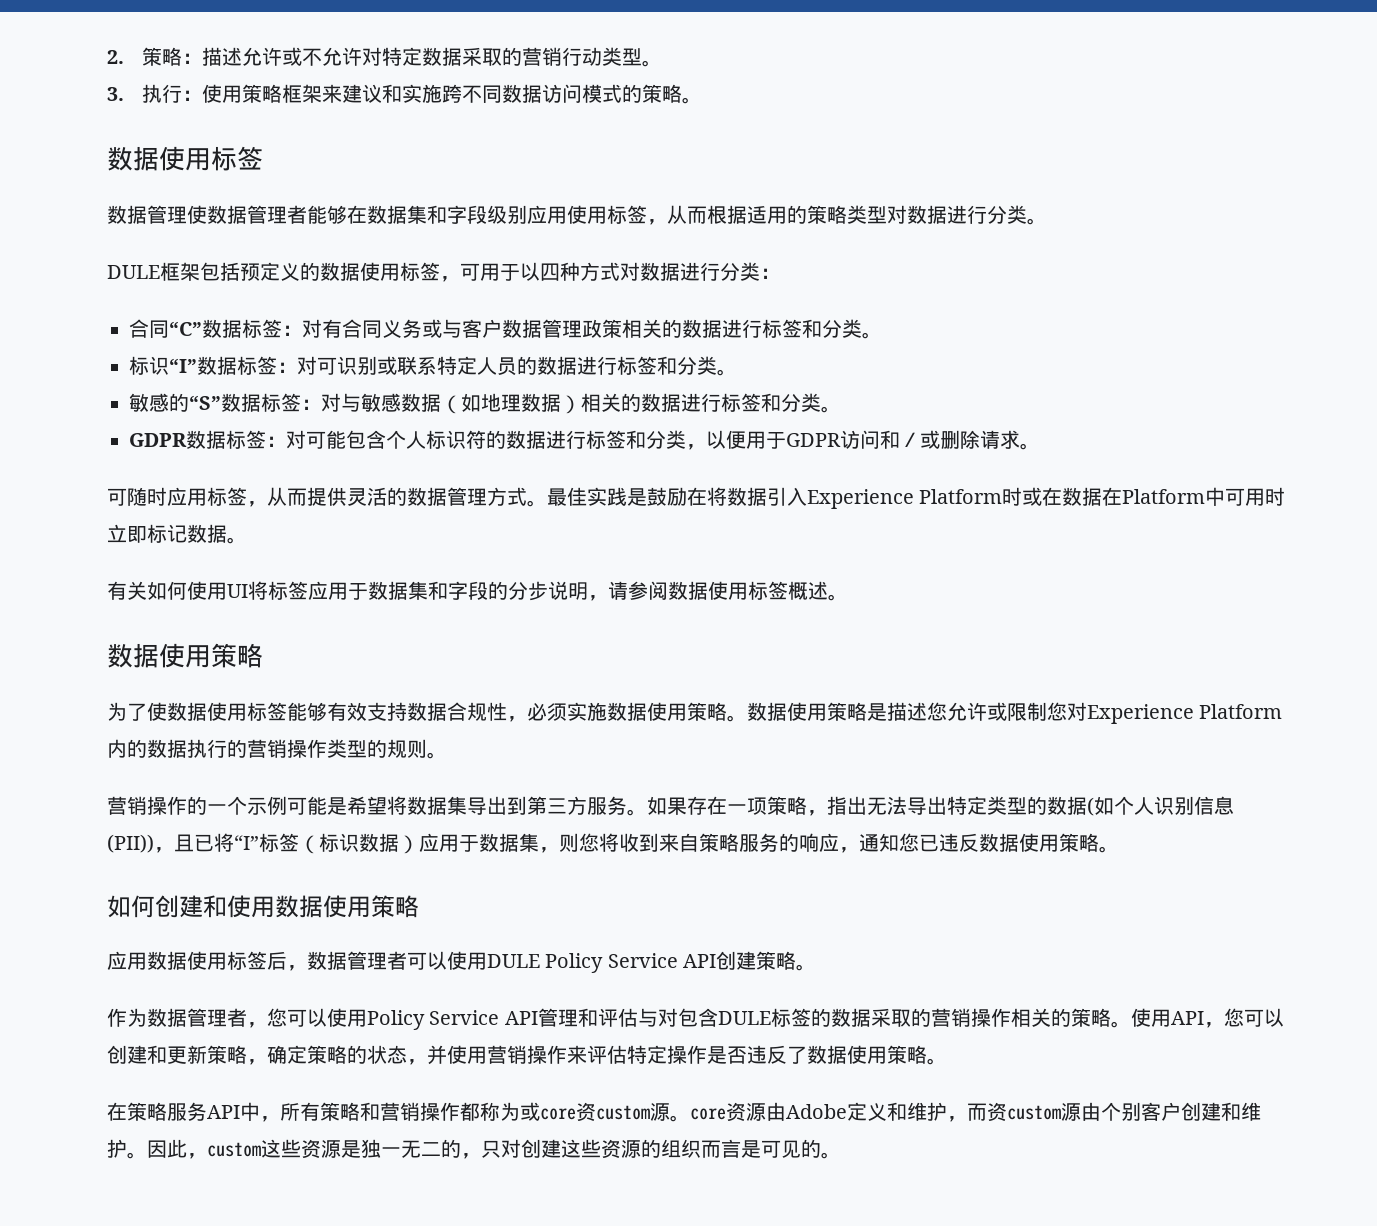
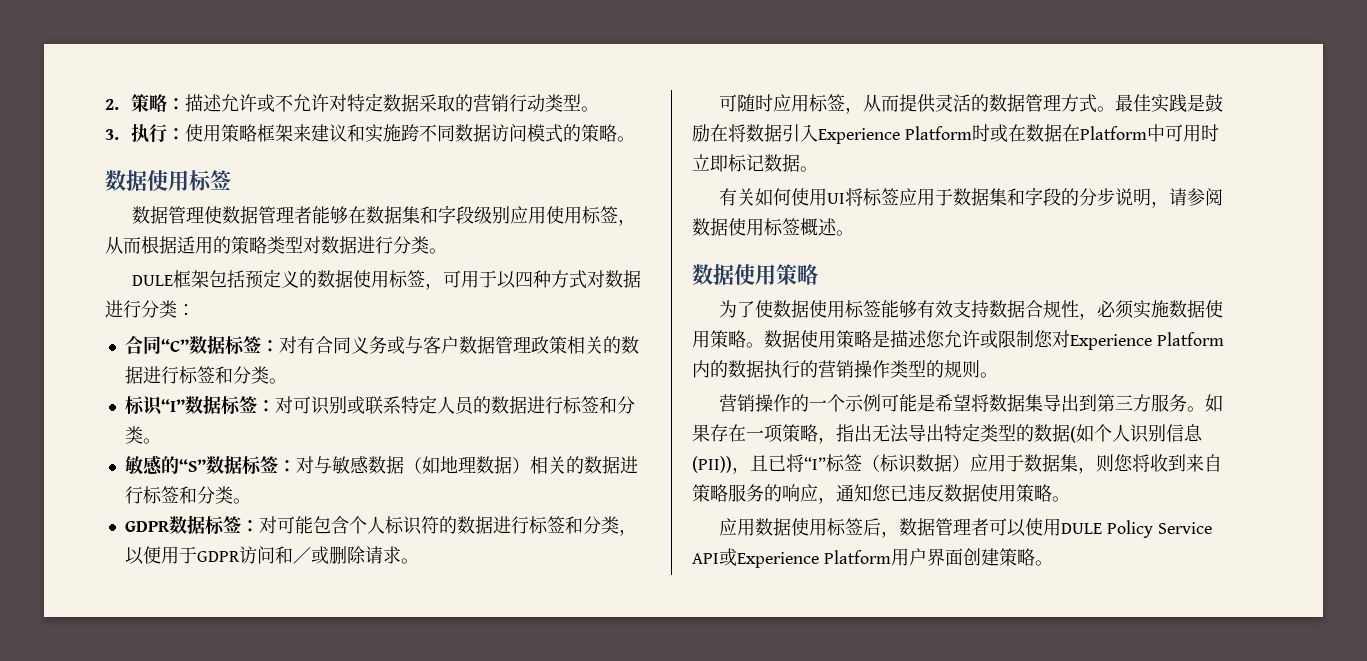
[107,895,419,918] // 如何创建和使用数据使用策略 -> (1070, 499) none
[716,951,817,971] [107,1008,1284,1030] [107,1045,947,1065] [107,1102,1261,1122] [107,1139,821,1159] 创建策略。 // 作为数据管理者，您可以使用Policy Service API管理和评估与对包含DULE标签的数据采取的营销操作相关的策略。使用API，您可以创建和更新策略，确定策略的状态，并使用营销操作来评估特定操作是否违反了数据使用策略。 // 在策略服务API中，所有策略和营销操作都称为或core资custom源。core资源由Adobe定义和维护，而资custom源由个别客户创建和维护。因此，custom这些资源是独一无二的，只对创建这些资源的组织而言是可见的 -> [719,548,1035,568] 或Experience Platform用户界面创建策略

